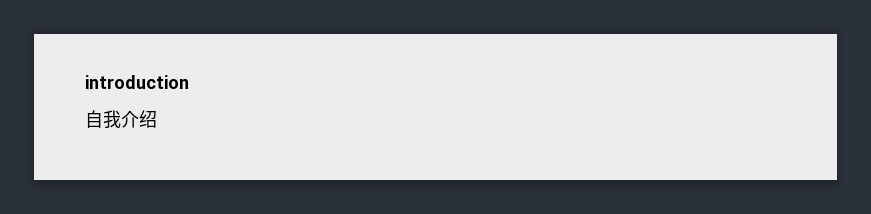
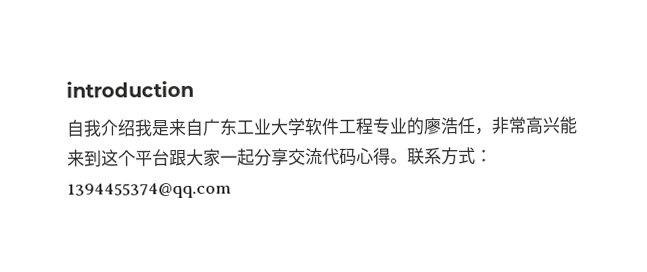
(157, 119) none -> [134,116,577,137] [67,146,493,167] [67,182,231,199] 我是来自广东工业大学软件工程专业的廖浩任，非常高兴能来到这个平台跟大家一起分享交流代码心得。联系方式：1394455374@qq.com

